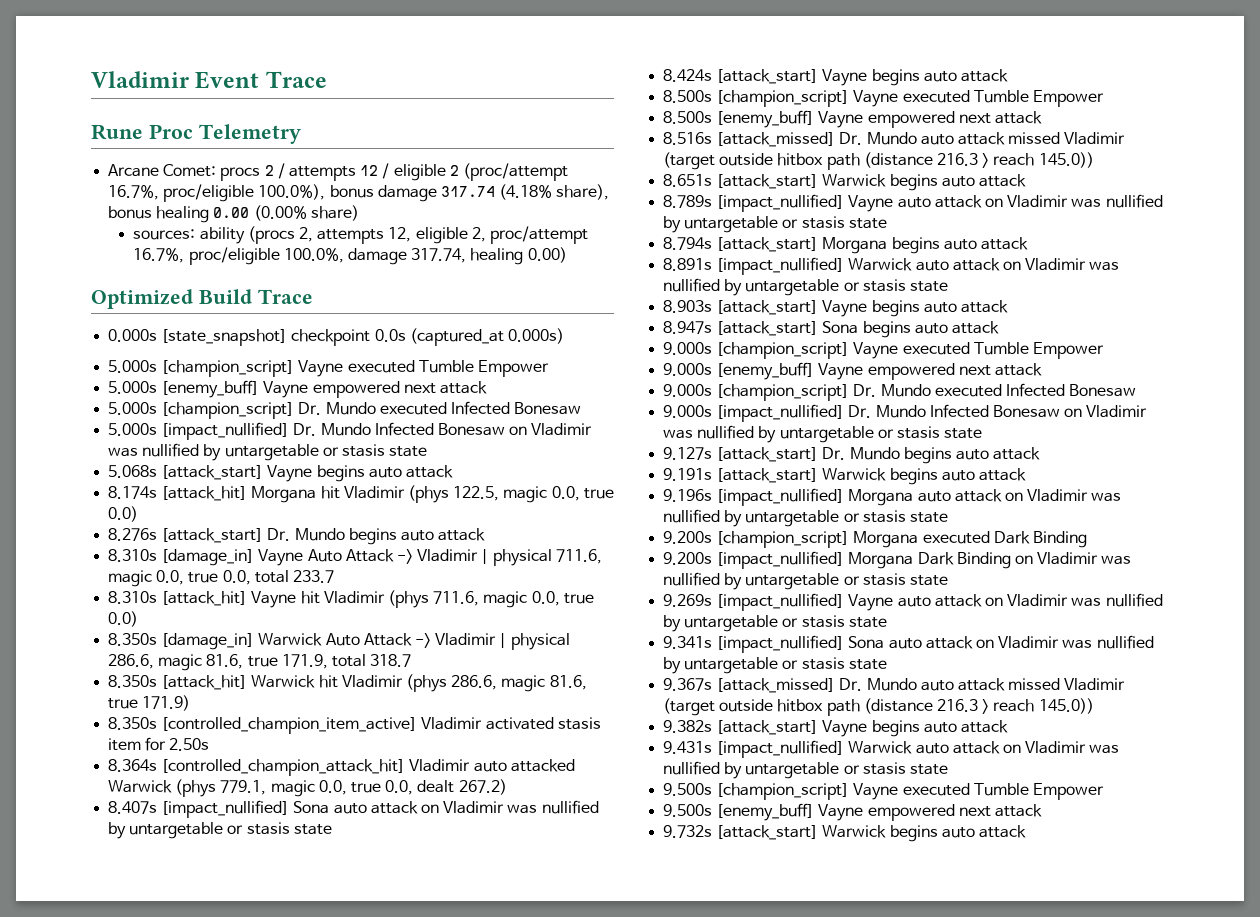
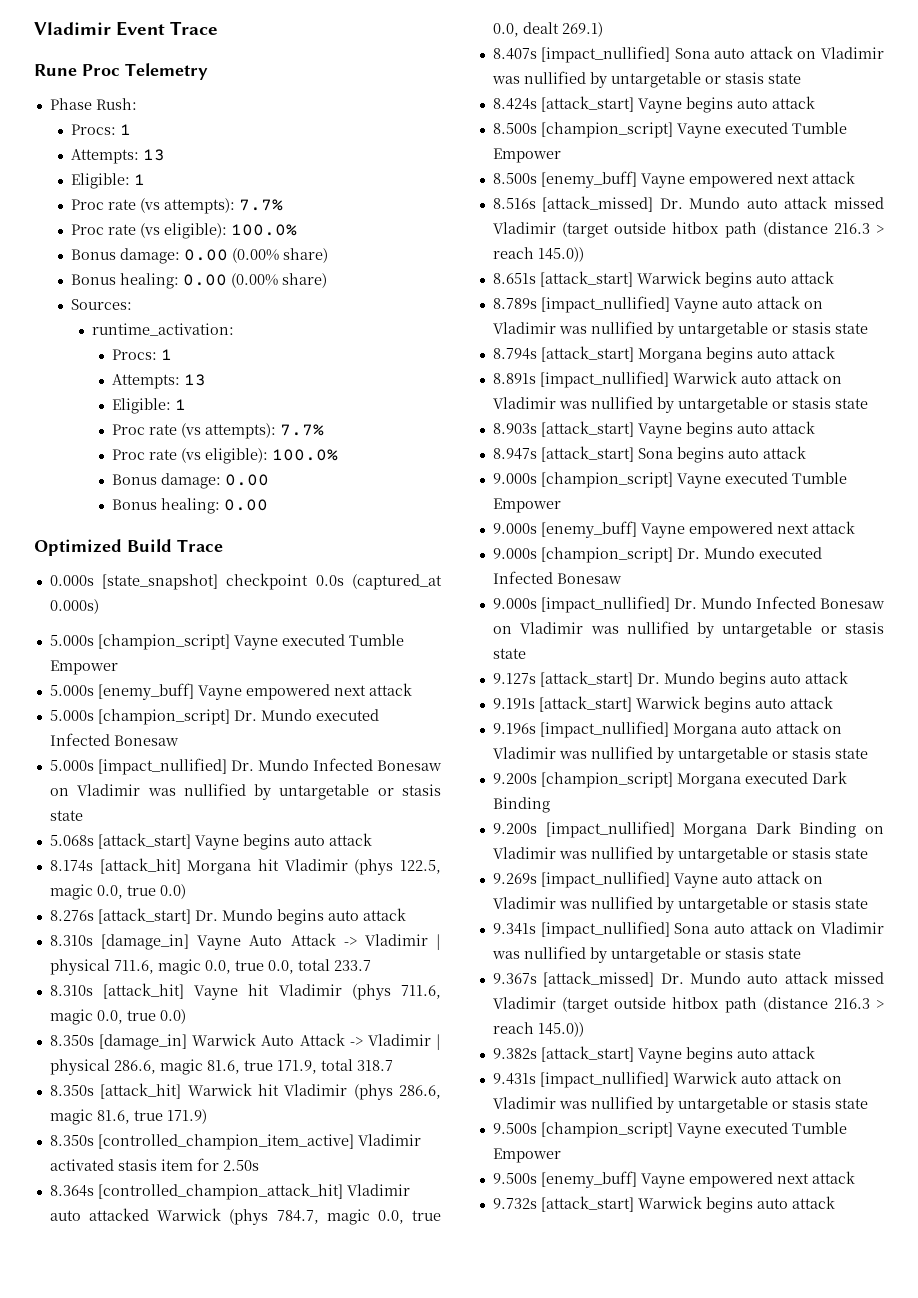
[108,163,568,181] [108,184,610,202] [108,205,359,223] [133,226,588,244] [133,247,567,265] Arcane Comet: procs 2 / attempts 12 / eligible 2 (proc/attempt 16.7%, proc/eligible 100.0%), bonus damage 317.74 (4.18% share), bonus healing 0.00 (0.00% share) // sources: ability (procs 2, attempts 12, eligible 2, proc/attempt 16.7%, proc/eligible 100.0%, damage 317.74, healing 0.00) -> [49,98,137,110] [70,124,131,135] [70,149,165,164] [70,173,145,189] [70,198,283,214] [70,223,297,239] [70,248,328,264] [70,273,327,289] [70,299,132,310] [91,323,234,336] [112,349,173,360] [112,374,207,389] [112,398,187,414] [112,423,325,439] [112,448,339,464] [112,473,270,489] [112,498,269,514] Phase Rush: // Procs: 1 // Attempts: 13 // Eligible: 1 // Proc rate (vs attempts): 7.7% // Proc rate (vs eligible): 100.0% // Bonus damage: 0.00 (0.00% share) // Bonus healing: 0.00 (0.00% share) // Sources: // runtime_activation: // Procs: 1 // Attempts: 13 // Eligible: 1 // Proc rate (vs attempts): 7.7% // Proc rate (vs eligible): 100.0% // Bonus damage: 0.00 // Bonus healing: 0.00
[220,780,267,795] 779.1, -> [276,1210,319,1224] 784.7,
[458,779,507,795] 267.2) -> [561,22,603,37] 269.1)

